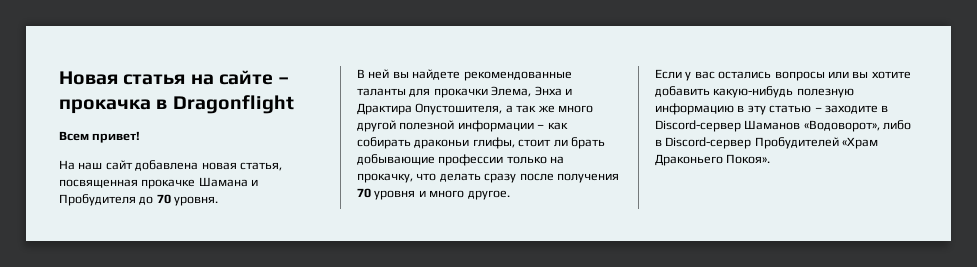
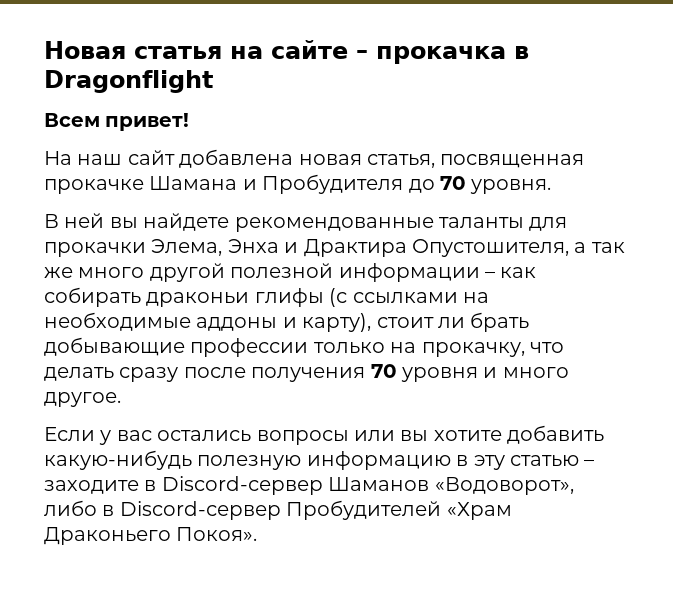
[472,137,515,149] глифы, -> [254,288,489,307] [44,312,372,332] глифы (с ссылками на необходимые аддоны и карту),

